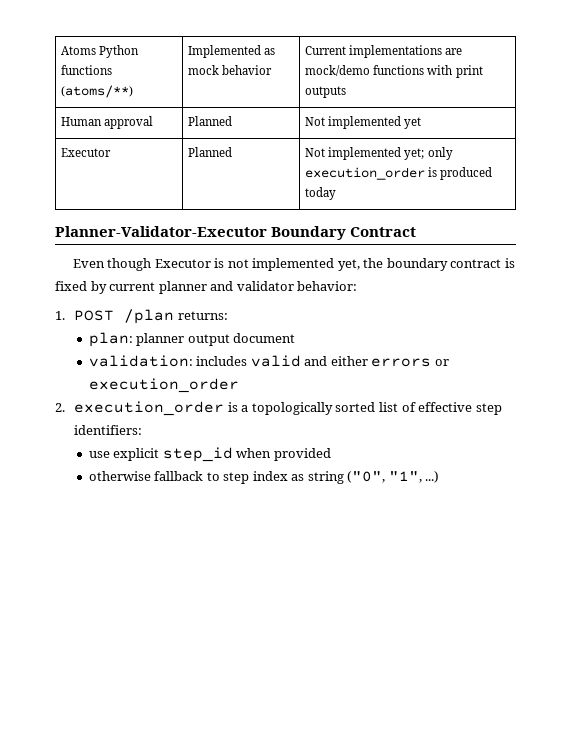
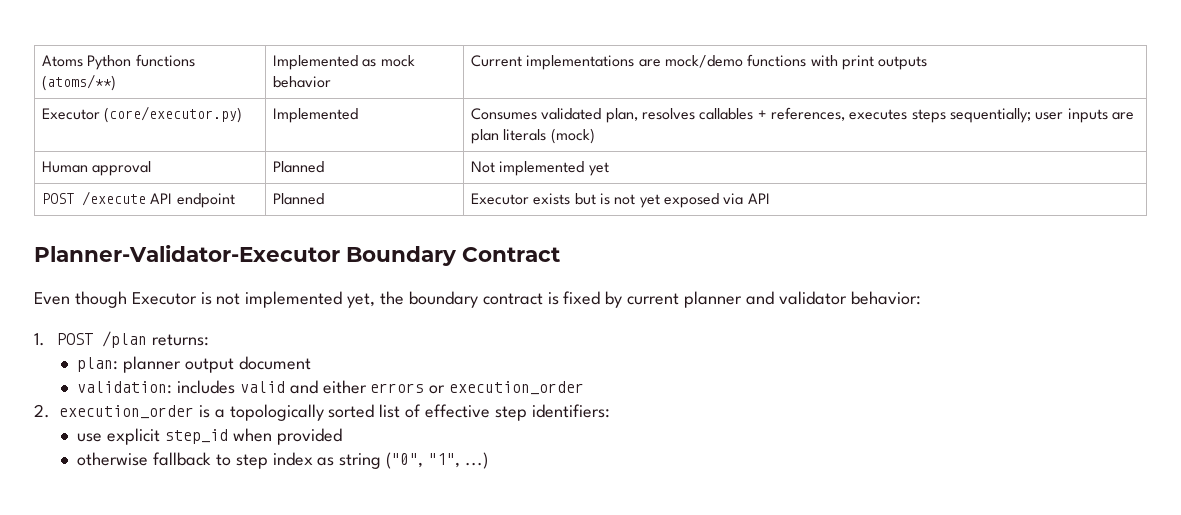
(347, 92) none -> [42,106,243,123] [273,108,359,123] [471,107,1135,123] [471,128,595,144] // Executor (core/executor.py) | Implemented | Consumes validated plan, resolves callables + references, executes steps sequentially; user inputs are plan literals (mock)
[61,148,112,157] [188,147,233,157] [305,147,453,160] [305,167,493,180] [305,187,337,200] Executor | Planned | Not implemented yet; only execution_order is produced today -> [42,191,235,208] [273,193,325,205] [471,193,770,208] POST /execute API endpoint | Planned | Executor exists but is not yet exposed via API

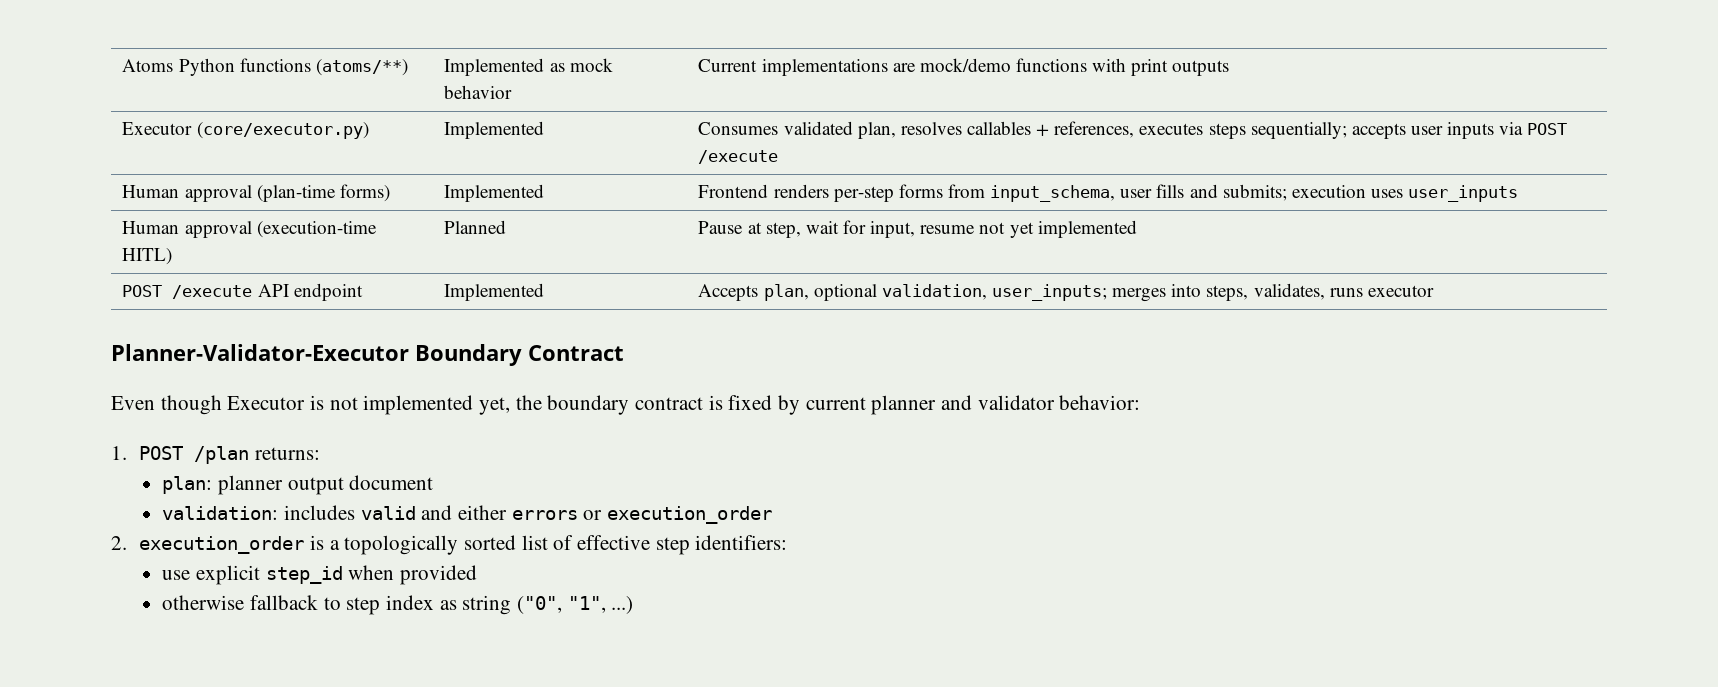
(1032, 115) none -> [1351,123,1406,139] accepts
[1112,112,1135,120] [471,128,595,144] [42,161,152,176] [273,161,325,173] [471,161,609,176] are plan literals (mock) // Human approval | Planned | Not implemented yet -> [1499,122,1568,135] [698,150,779,164] [122,184,390,202] [444,184,545,202] [698,184,1519,202] [122,221,377,238] [122,248,173,265] [444,220,507,234] [698,220,1137,238] via POST /execute // Human approval (plan-time forms) | Implemented | Frontend renders per-step forms from input_schema, user fills and submits; execution uses user_inputs // Human approval (execution-time HITL) | Planned | Pause at step, wait for input, resume not yet implemented
[273,193,325,205] [471,193,770,208] Planned | Executor exists but is not yet exposed via API -> [444,283,545,301] [698,283,1434,302] Implemented | Accepts plan, optional validation, user_inputs; merges into steps, validates, runs executor

